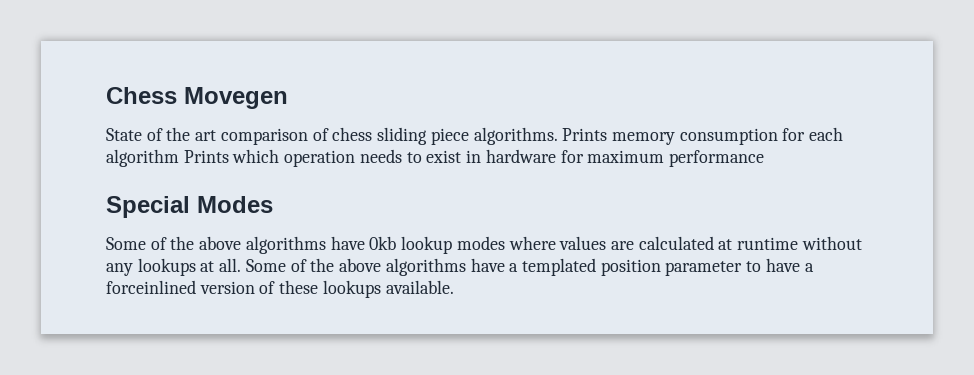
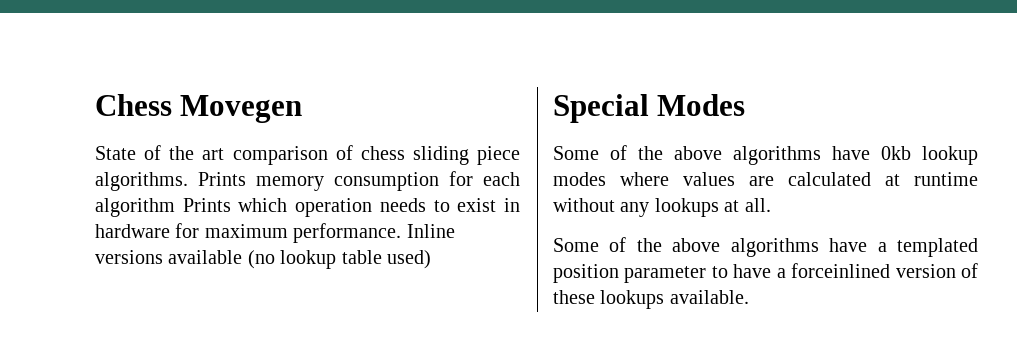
[668,150,764,167] performance -> [293,223,455,243] [95,250,431,269] performance. Inline versions available (no lookup table used)
(242, 265) none -> (771, 205) //

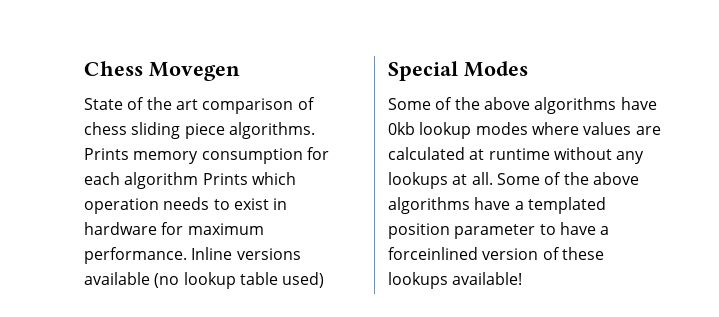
(771, 205) // -> (493, 178) none
[669,290,749,304] available. -> [452,272,523,285] available!

